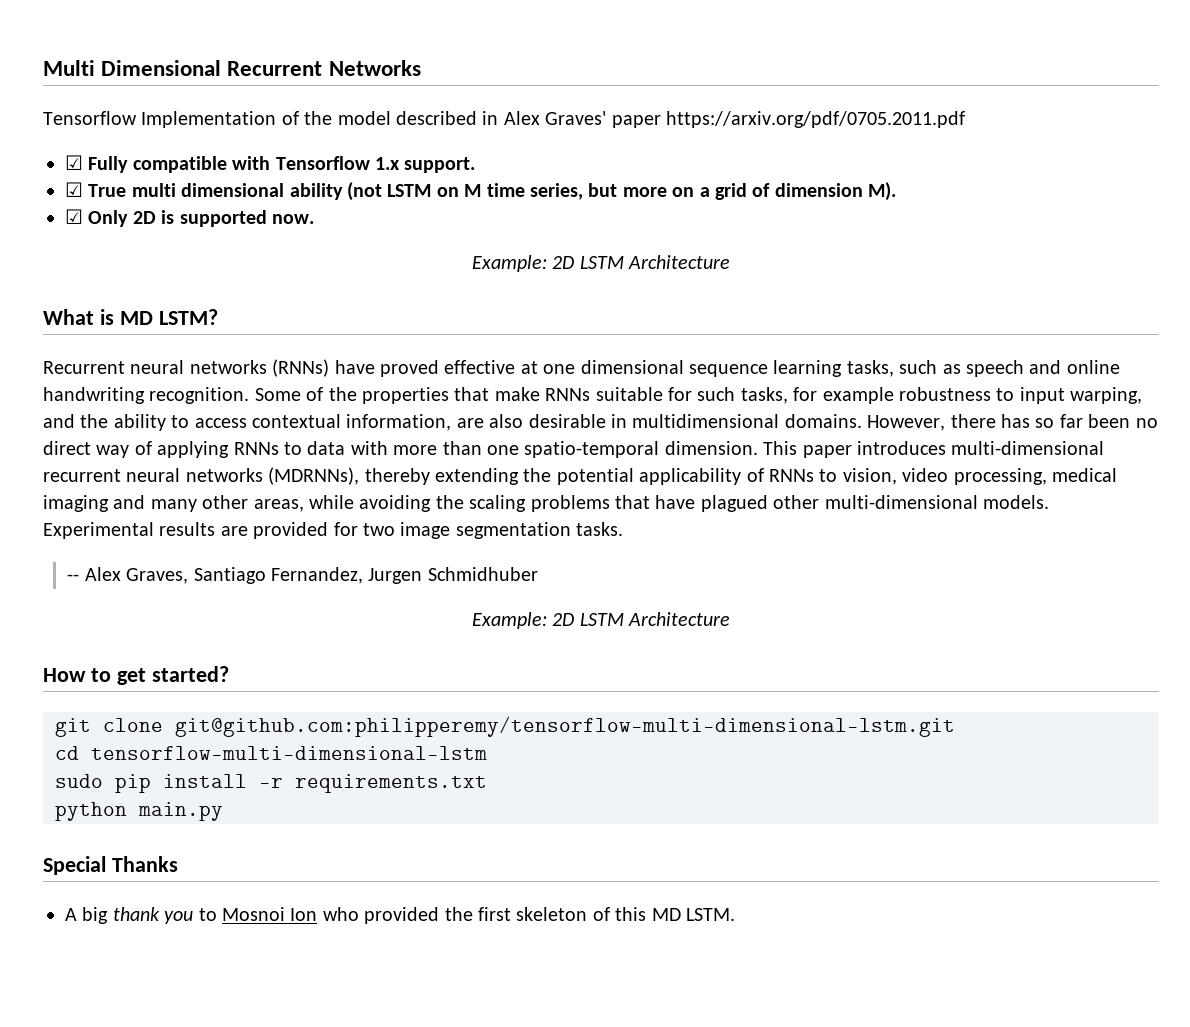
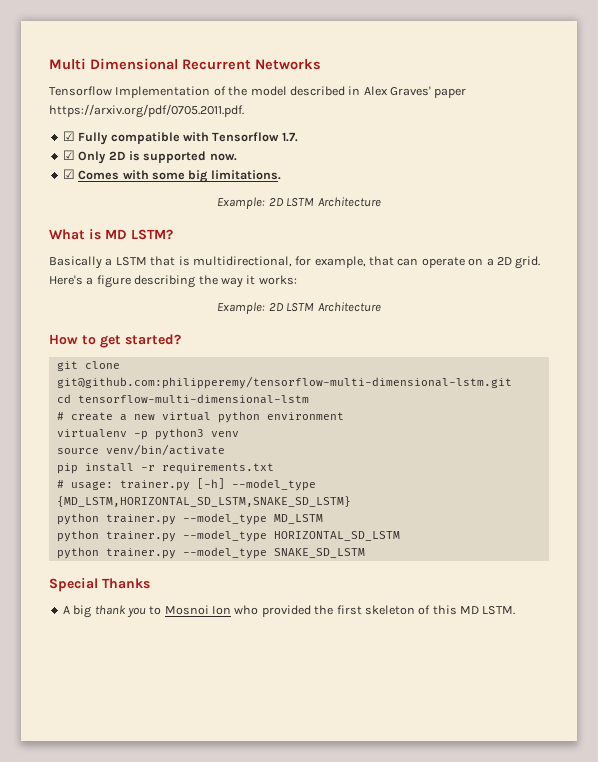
[665,111,965,128] https://arxiv.org/pdf/0705.2011.pdf -> [49,104,244,118] https://arxiv.org/pdf/0705.2011.pdf.
[375,157,476,173] [65,182,897,201] 1.x support. // ☑ True multi dimensional ability (not LSTM on M time series, but more on a grid of dimension M). -> [281,132,298,142] 1.7.
(314, 219) none -> [62,169,281,183] // ☑ Comes with some big limitations.
[43,359,1120,377] [43,387,1143,404] [43,414,1158,431] [43,441,1105,458] [43,467,1117,485] [43,495,1049,512] [43,522,624,539] [67,567,538,584] Recurrent neural networks (RNNs) have proved effective at one dimensional sequence learning tasks, such as speech and online handwriting recognition. Some of the properties that make RNNs suitable for such tasks, for example robustness to input warping, and the ability to access contextual information, are also desirable in multidimensional domains. However, there has so far been no direct way of applying RNNs to data with more than one spatio-temporal dimension. This paper introduces multi-dimensional recurrent neural networks (MDRNNs), thereby extending the potential applicability of RNNs to vision, video processing, medical imaging and many other areas, while avoiding the scaling problems that have plagued other multi-dimensional models. Experimental results are provided for two image segmentation tasks. // -- Alex Graves, Santiago Fernandez, Jurgen Schmidhuber -> [49,256,541,269] [49,275,297,288] Basically a LSTM that is multidirectional, for example, that can operate on a 2D grid. Here's a figure describing the way it works:
[55,774,487,793] [55,802,223,821] sudo pip install -r requirements.txt // python main.py -> [56,411,344,423] [56,428,239,440] [56,444,225,456] [56,463,274,474] [56,478,316,491] [56,496,351,507] [56,513,323,525] [56,530,400,542] [56,547,365,559] # create a new virtual python environment // virtualenv -p python3 venv // source venv/bin/activate // pip install -r requirements.txt // # usage: trainer.py [-h] --model_type {MD_LSTM,HORIZONTAL_SD_LSTM,SNAKE_SD_LSTM} // python trainer.py --model_type MD_LSTM // python trainer.py --model_type HORIZONTAL_SD_LSTM // python trainer.py --model_type SNAKE_SD_LSTM

